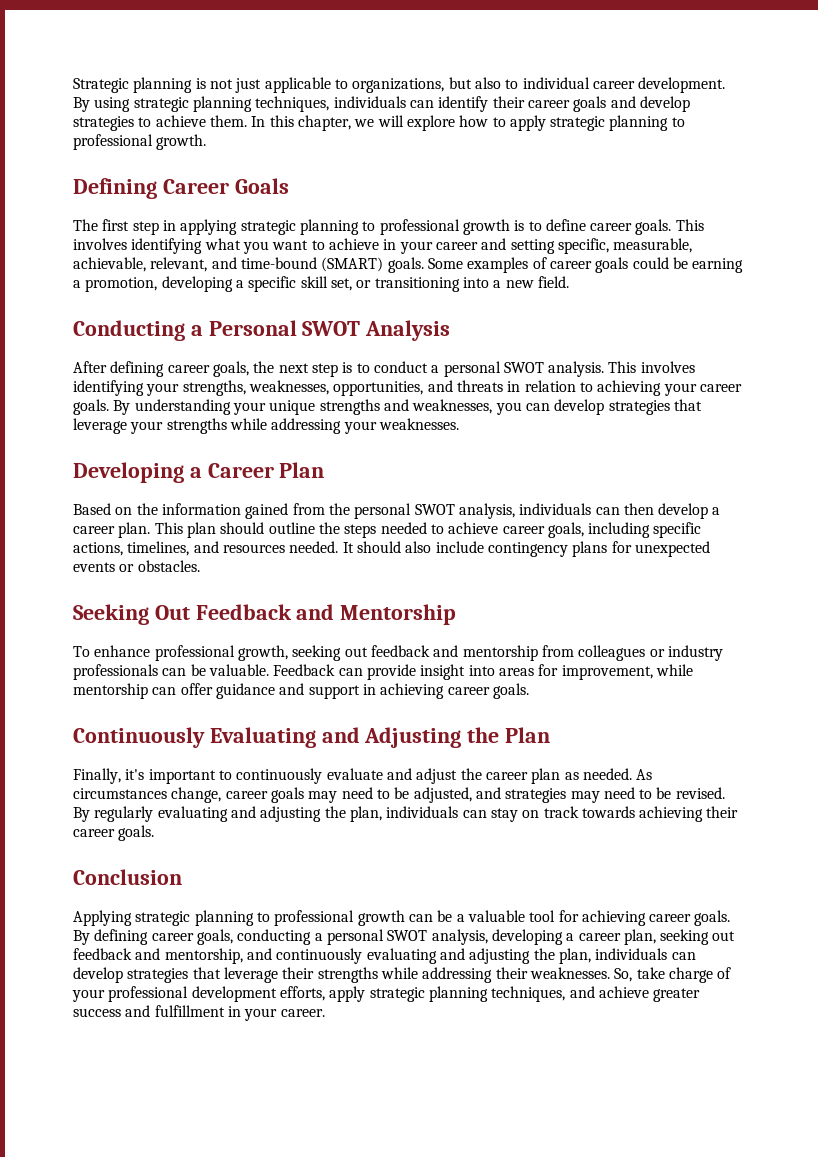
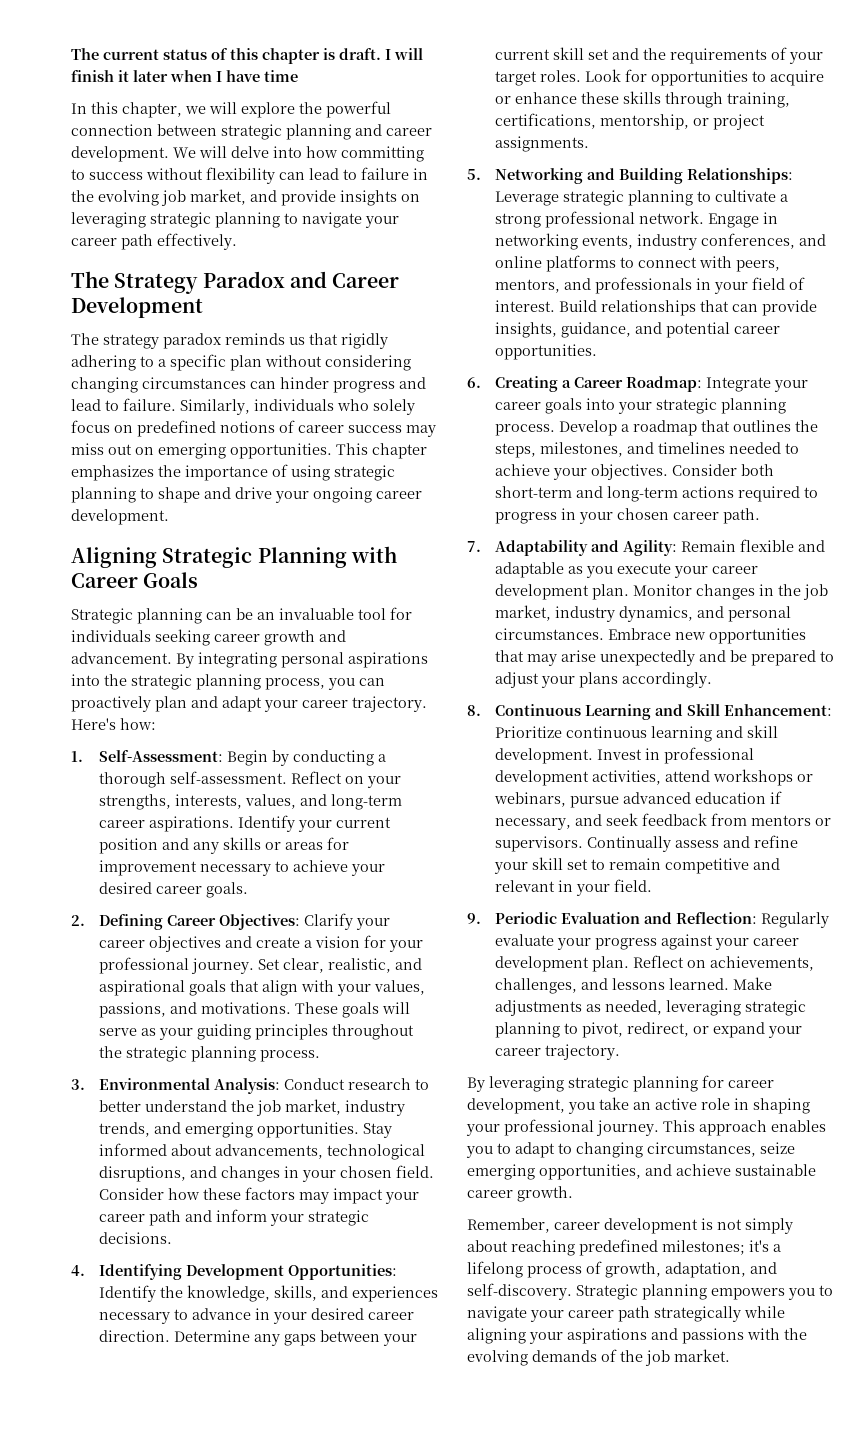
[73,77,726,93] [73,96,690,112] [73,115,247,131] Strategic planning is not just applicable to organizations, but also to individual career development. By using strategic planning techniques, individuals can identify their career goals and develop strategies to achieve them. -> [71,48,423,64] [71,70,298,82] The current status of this chapter is draft. I will finish it later when I have time //
[459,115,685,131] [73,134,207,150] [73,178,289,199] [73,219,704,235] [73,238,693,254] [73,257,744,273] [73,276,569,292] [73,320,451,341] [73,361,695,377] [73,380,742,396] [73,399,702,415] [73,418,459,434] [73,462,325,483] [73,503,721,519] [73,522,702,538] [73,541,710,557] [73,560,200,572] [73,604,457,625] [73,645,723,661] [73,664,693,680] [73,683,529,699] [73,727,551,748] [73,768,653,784] [73,787,725,803] [73,806,739,822] [73,825,155,841] [73,869,182,885] [73,910,731,926] [73,929,736,945] [73,948,696,964] [73,967,732,983] [72,986,701,1002] [73,1005,325,1021] how to apply strategic planning to professional growth. // Defining Career Goals // The first step in applying strategic planning to professional growth is to define career goals. This involves identifying what you want to achieve in your career and setting specific, measurable, achievable, relevant, and time-bound (SMART) goals. Some examples of career goals could be earning a promotion, developing a specific skill set, or transitioning into a new field. // Conducting a Personal SWOT Analysis // After defining career goals, the next step is to conduct a personal SWOT analysis. This involves identifying your strengths, weaknesses, opportunities, and threats in relation to achieving your career goals. By understanding your unique strengths and weaknesses, you can develop strategies that leverage your strengths while addressing your weaknesses. // Developing a Career Plan // Based on the information gained from the personal SWOT analysis, individuals can then develop a career plan. This plan should outline the steps needed to achieve career goals, including specific actions, timelines, and resources needed. It should also include contingency plans for unexpected events or obstacles. // Seeking Out Feedback and Mentorship // To enhance professional growth, seeking out feedback and mentorship from colleagues or industry professionals can be valuable. Feedback can provide insight into areas for improvement, while mentorship can offer guidance and support in achieving career goals. // Continuously Evaluating and Adjusting the Plan // Finally, it's important to continuously evaluate and adjust the career plan as needed. As circumstances change, career goals may need to be adjusted, and strategies may need to be revised. By regularly evaluating and adjusting the plan, individuals can stay on track towards achieving their career goals. // Conclusion // Applying strategic planning to professional growth can be a valuable tool for achieving career goals. By defining career goals, conducting a personal SWOT analysis, developing a career plan, seeking out feedback and mentorship, and continuously evaluating and adjusting the plan, individuals can develop strategies that leverage their strengths while addressing their weaknesses. So, take charge of your professional development efforts, apply strategic planning techniques, and achieve greater success and fulfillment in your career. -> [299,101,391,118] [71,124,432,140] [71,146,424,162] [71,167,428,184] [71,189,420,206] [71,212,399,228] [71,233,237,250] [71,271,400,294] [71,297,203,318] [71,333,388,349] [71,354,411,371] [71,377,426,393] [71,398,415,415] [71,420,436,437] [71,443,427,459] [71,464,395,481] [71,487,422,503] [71,509,169,525] [71,546,397,568] [71,572,199,588] [71,607,412,624] [71,629,346,646] [71,652,428,668] [71,674,385,690] [71,696,427,712] [71,718,156,730] [71,750,386,766] [98,771,401,788] [98,794,402,810] [98,815,391,832] [98,837,349,854] [98,860,385,876] [98,882,248,898] [71,913,390,930] [98,935,423,952] [98,957,422,974] [98,980,425,996] [98,1002,410,1018] [98,1024,414,1040] [98,1046,320,1062] [71,1078,429,1094] [98,1099,405,1116] [98,1122,392,1138] [98,1143,425,1160] [98,1165,434,1182] [98,1187,419,1204] [98,1209,369,1226] [98,1232,172,1244] [71,1264,397,1280] [98,1285,438,1302] [98,1308,414,1324] [98,1330,417,1346] [494,47,823,64] [494,69,824,86] [494,91,790,108] [494,113,765,130] [494,136,589,152] [467,168,793,184] [494,190,788,206] [494,211,778,228] [494,233,826,250] [494,255,780,272] [494,277,805,294] [494,300,817,316] [494,322,780,338] [494,344,597,360] [467,376,808,392] [494,398,786,414] [494,420,818,436] [494,442,799,458] [494,464,774,480] [494,486,818,502] [494,508,760,524] [467,539,825,556] [494,562,758,578] [494,584,828,600] [494,605,791,622] [494,628,806,644] [494,650,834,666] [494,672,712,688] [467,704,832,720] [494,725,778,742] [494,747,754,764] [494,769,813,786] [493,791,782,808] [494,813,831,830] [494,835,798,852] [493,857,780,874] [494,879,652,896] [467,912,829,928] [494,934,799,950] [494,955,814,972] [494,977,772,994] [494,1000,806,1016] [494,1022,802,1038] [494,1044,620,1060] [467,1075,774,1092] [467,1097,810,1114] [466,1119,826,1136] [466,1142,795,1158] [467,1164,816,1180] [467,1186,573,1202] [467,1218,793,1234] [467,1239,781,1256] [467,1261,777,1278] [467,1283,833,1300] [467,1306,785,1322] [467,1328,807,1344] [467,1349,730,1366] the powerful connection between strategic planning and career development. We will delve into how committing to success without flexibility can lead to failure in the evolving job market, and provide insights on leveraging strategic planning to navigate your career path effectively. // The Strategy Paradox and Career Development // The strategy paradox reminds us that rigidly adhering to a specific plan without considering changing circumstances can hinder progress and lead to failure. Similarly, individuals who solely focus on predefined notions of career success may miss out on emerging opportunities. This chapter emphasizes the importance of using strategic planning to shape and drive your ongoing career development. // Aligning Strategic Planning with Career Goals // Strategic planning can be an invaluable tool for individuals seeking career growth and advancement. By integrating personal aspirations into the strategic planning process, you can proactively plan and adapt your career trajectory. Here's how: // 1. Self-Assessment: Begin by conducting a thorough self-assessment. Reflect on your strengths, interests, values, and long-term career aspirations. Identify your current position and any skills or areas for improvement necessary to achieve your desired career goals. // 2. Defining Career Objectives: Clarify your career objectives and create a vision for your professional journey. Set clear, realistic, and aspirational goals that align with your values, passions, and motivations. These goals will serve as your guiding principles throughout the strategic planning process. // 3. Environmental Analysis: Conduct research to better understand the job market, industry trends, and emerging opportunities. Stay informed about advancements, technological disruptions, and changes in your chosen field. Consider how these factors may impact your career path and inform your strategic decisions. // 4. Identifying Development Opportunities: Identify the knowledge, skills, and experiences necessary to advance in your desired career direction. Determine any gaps between your current skill set and the requirements of your target roles. Look for opportunities to acquire or enhance these skills through training, certifications, mentorship, or project assignments. // 5. Networking and Building Relationships: Leverage strategic planning to cultivate a strong professional network. Engage in networking events, industry conferences, and online platforms to connect with peers, mentors, and professionals in your field of interest. Build relationships that can provide insights, guidance, and potential career opportunities. // 6. Creating a Career Roadmap: Integrate your career goals into your strategic planning process. Develop a roadmap that outlines the steps, milestones, and timelines needed to achieve your objectives. Consider both short-term and long-term actions required to progress in your chosen career path. // 7. Adaptability and Agility: Remain flexible and adaptable as you execute your career development plan. Monitor changes in the job market, industry dynamics, and personal circumstances. Embrace new opportunities that may arise unexpectedly and be prepared to adjust your plans accordingly. // 8. Continuous Learning and Skill Enhancement: Prioritize continuous learning and skill development. Invest in professional development activities, attend workshops or webinars, pursue advanced education if necessary, and seek feedback from mentors or supervisors. Continually assess and refine your skill set to remain competitive and relevant in your field. // 9. Periodic Evaluation and Reflection: Regularly evaluate your progress against your career development plan. Reflect on achievements, challenges, and lessons learned. Make adjustments as needed, leveraging strategic planning to pivot, redirect, or expand your career trajectory. // By leveraging strategic planning for career development, you take an active role in shaping your professional journey. This approach enables you to adapt to changing circumstances, seize emerging opportunities, and achieve sustainable career growth. // Remember, career development is not simply about reaching predefined milestones; it's a lifelong process of growth, adaptation, and self-discovery. Strategic planning empowers you to navigate your career path strategically while aligning your aspirations and passions with the evolving demands of the job market.

